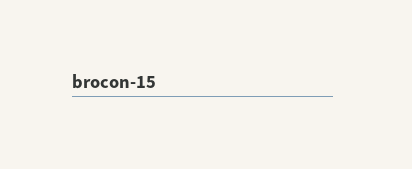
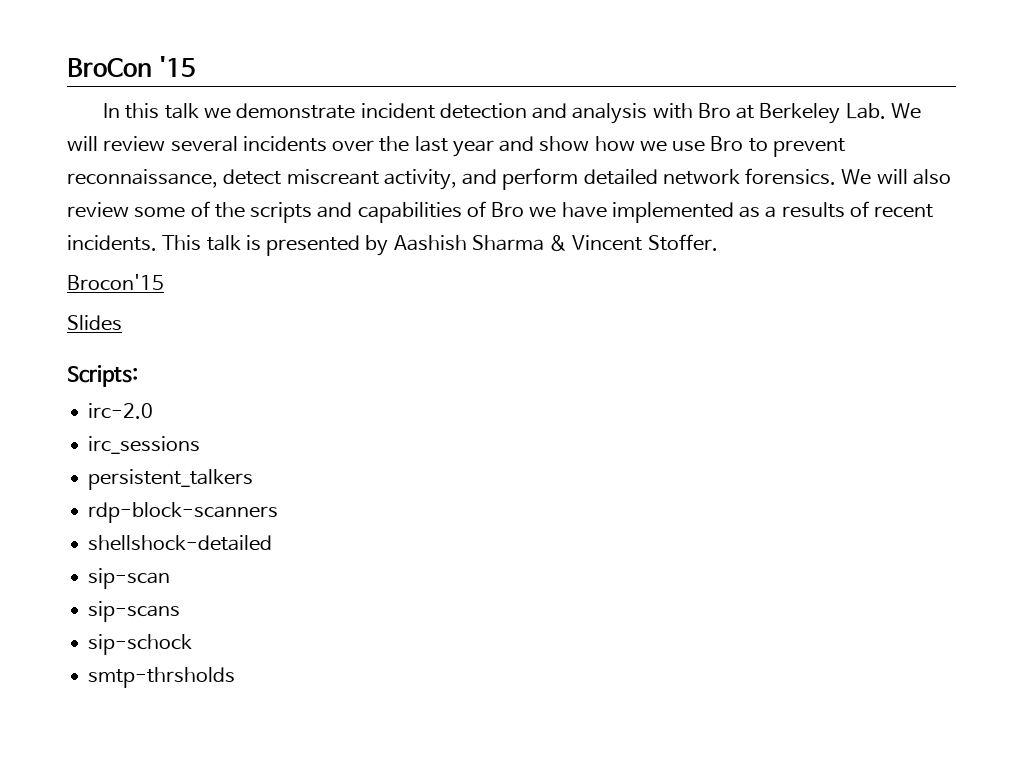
[72,74,156,89] brocon-15 -> [67,56,196,77] [103,103,921,124] [67,136,845,157] [67,168,951,190] [67,201,934,223] [67,234,718,256] [67,274,164,291] [67,315,122,331] [67,365,138,387] [88,403,154,419] [88,436,201,454] [88,469,254,490] [88,502,279,523] [88,535,273,551] [88,568,171,589] [88,601,181,622] [88,634,193,655] [88,667,236,688] BroCon '15 // In this talk we demonstrate incident detection and analysis with Bro at Berkeley Lab. We will review several incidents over the last year and show how we use Bro to prevent reconnaissance, detect miscreant activity, and perform detailed network forensics. We will also review some of the scripts and capabilities of Bro we have implemented as a results of recent incidents. This talk is presented by Aashish Sharma & Vincent Stoffer. // Brocon'15 // Slides // Scripts: // irc-2.0 // irc_sessions // persistent_talkers // rdp-block-scanners // shellshock-detailed // sip-scan // sip-scans // sip-schock // smtp-thrsholds

